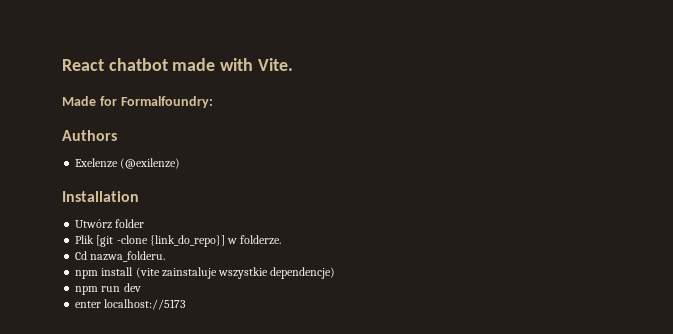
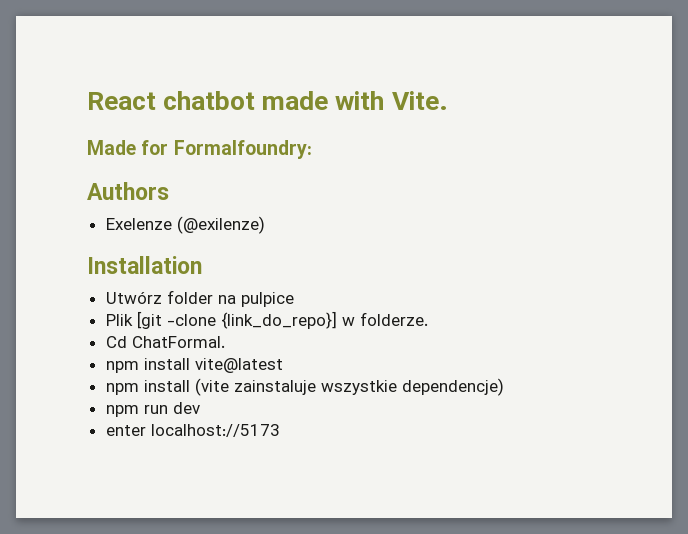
(145, 223) none -> [217,292,294,307] na pulpice
[90,251,166,262] nazwa_folderu. -> [131,336,225,348] [105,358,283,373] ChatFormal. // npm install vite@latest

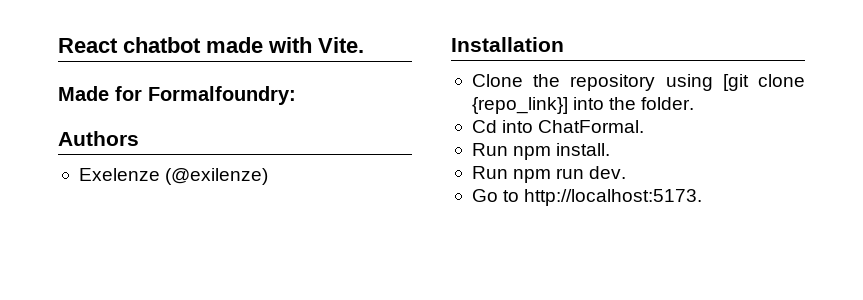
[105,290,294,307] [105,311,428,329] Utwórz folder na pulpice // Plik [git -clone {link_do_repo}] w folderze. -> [471,74,806,91] [471,97,695,114] Clone the repository using [git clone {repo_link}] into the folder.
(127, 342) none -> [502,120,534,133] into
[105,358,283,373] [105,378,504,396] [105,402,200,417] [105,424,280,437] npm install vite@latest // npm install (vite zainstaluje wszystkie dependencje) // npm run dev // enter localhost://5173 -> [471,143,611,160] [471,166,627,183] [471,189,703,206] Run npm install. // Run npm run dev. // Go to http://localhost:5173.

